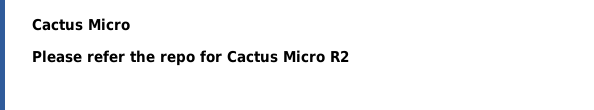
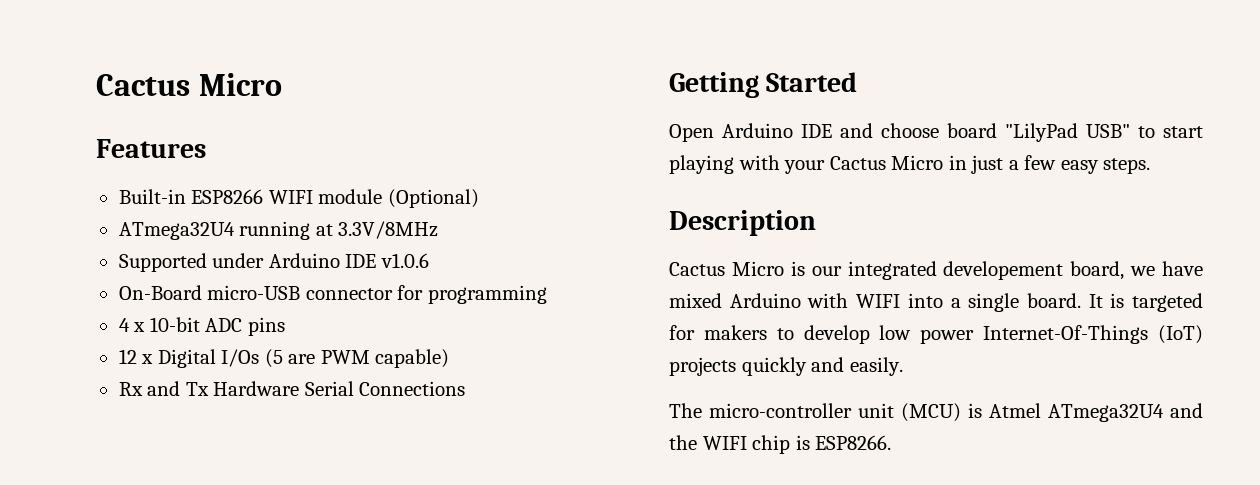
[32,50,349,66] Please refer the repo for Cactus Micro R2 -> [96,139,206,158] [118,189,479,208] [118,221,439,240] [118,253,429,272] [118,285,547,304] [118,317,285,336] [118,349,450,368] [118,381,466,396] [669,72,858,98] [669,123,1203,142] [669,155,1151,174] [669,210,816,236] [669,261,1203,280] [669,293,1203,312] [669,325,1203,344] [669,357,903,376] [669,403,1203,422] [669,435,892,454] Features // Built-in ESP8266 WIFI module (Optional) // ATmega32U4 running at 3.3V/8MHz // Supported under Arduino IDE v1.0.6 // On-Board micro-USB connector for programming // 4 x 10-bit ADC pins // 12 x Digital I/Os (5 are PWM capable) // Rx and Tx Hardware Serial Connections // Getting Started // Open Arduino IDE and choose board "LilyPad USB" to start playing with your Cactus Micro in just a few easy steps. // Description // Cactus Micro is our integrated developement board, we have mixed Arduino with WIFI into a single board. It is targeted for makers to develop low power Internet-Of-Things (IoT) projects quickly and easily. // The micro-controller unit (MCU) is Atmel ATmega32U4 and the WIFI chip is ESP8266.

